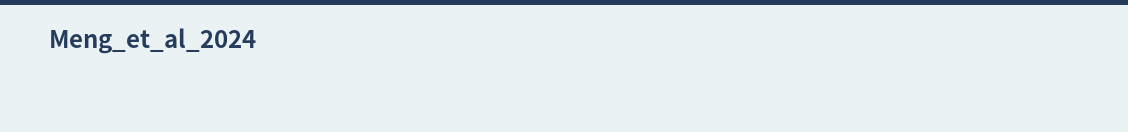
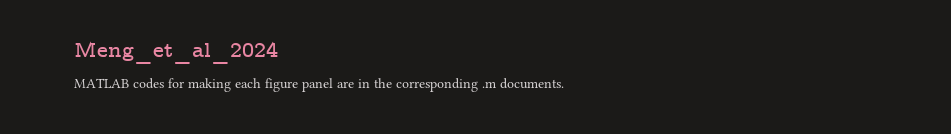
(256, 41) none -> [74,78,564,92] // MATLAB codes for making each figure panel are in the corresponding .m documents.

